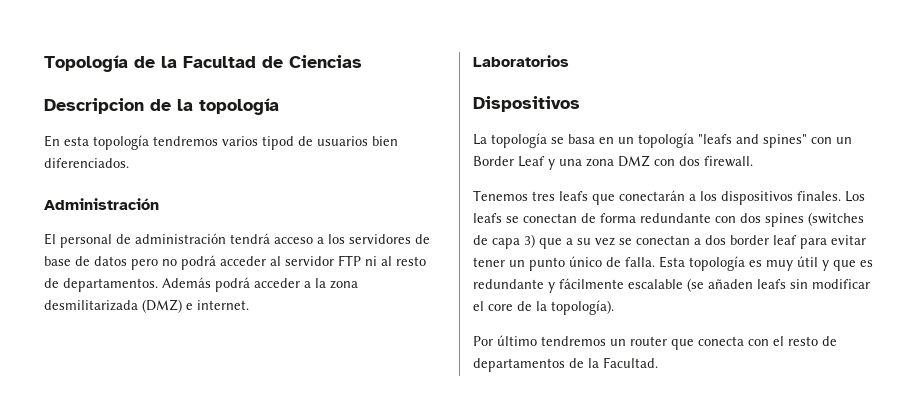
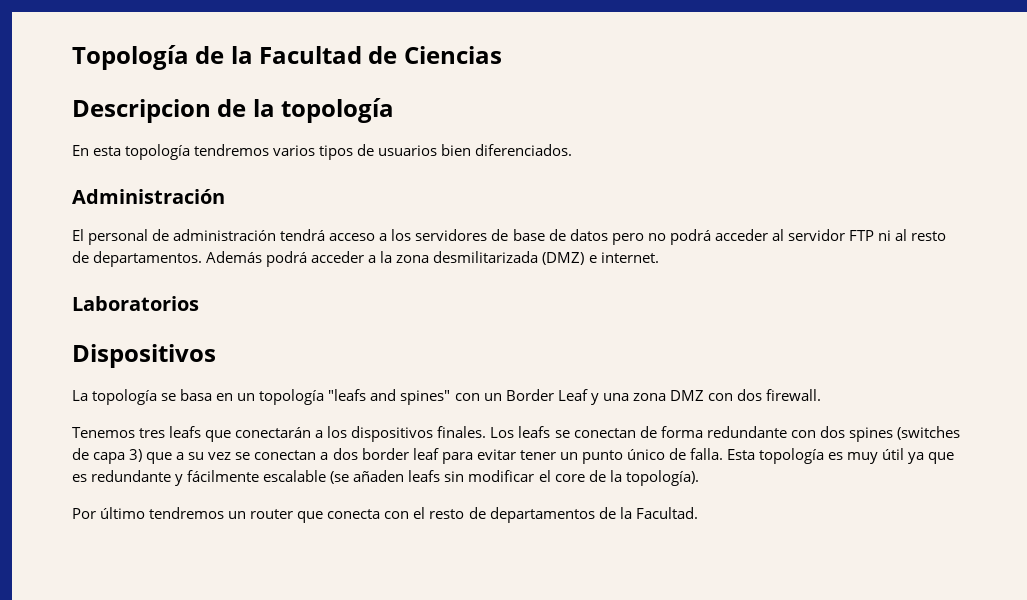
[262,136,294,150] tipod -> [319,145,354,160] tipos
[822,260,829,271] y -> [908,452,925,464] ya

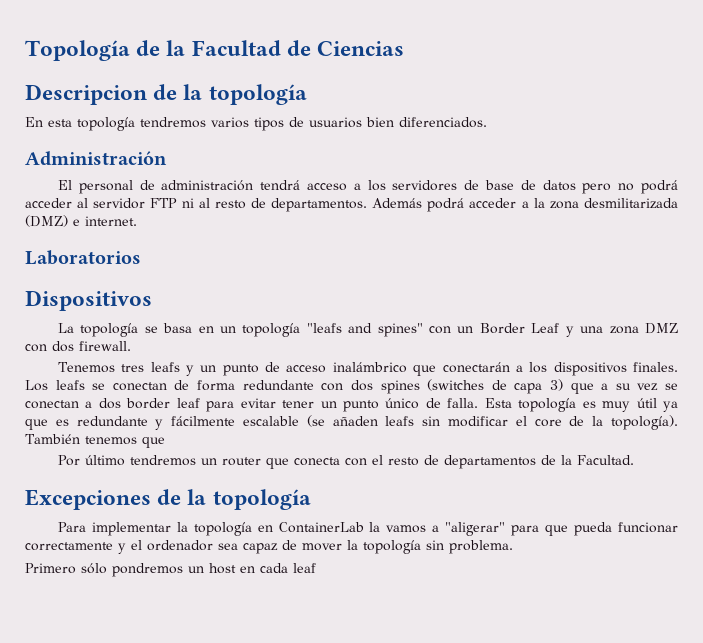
(202, 432) none -> [185,362,407,376] y un punto de acceso inalámbrico
(699, 478) none -> [25,434,165,448] También tenemos que
(698, 513) none -> [25,489,311,510] [57,522,678,536] [25,540,513,554] [25,563,316,577] // Excepciones de la topología // Para implementar la topología en ContainerLab la vamos a "aligerar" para que pueda funcionar correctamente y el ordenador sea capaz de mover la topología sin problema. // Primero sólo pondremos un host en cada leaf

